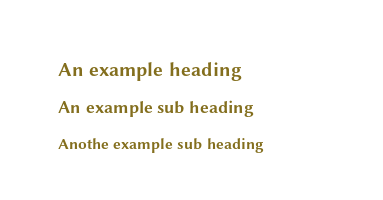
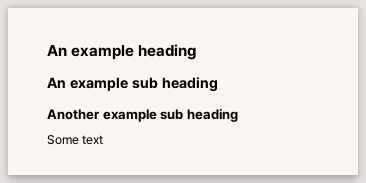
[58,138,264,153] Anothe example sub heading -> [47,108,238,122] [47,135,104,145] Another example sub heading // Some text

